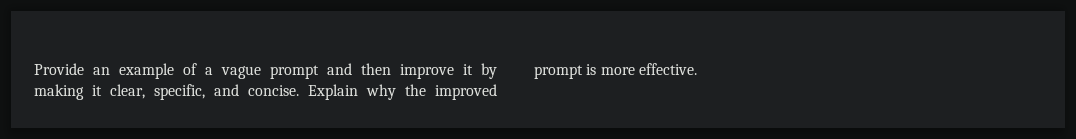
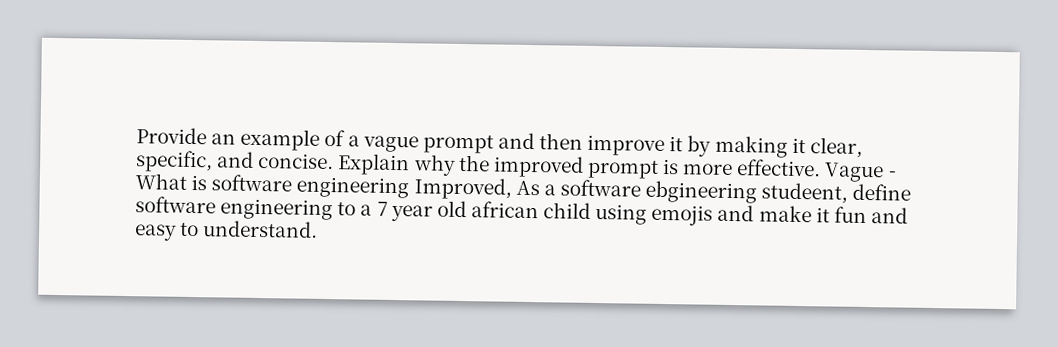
(697, 69) none -> [824,162,897,183] [135,173,912,204] [135,196,908,226] [134,220,319,241] Vague - What is software engineering Improved, As a software ebgineering studeent, define software engineering to a 7 year old african child using emojis and make it fun and easy to understand.

